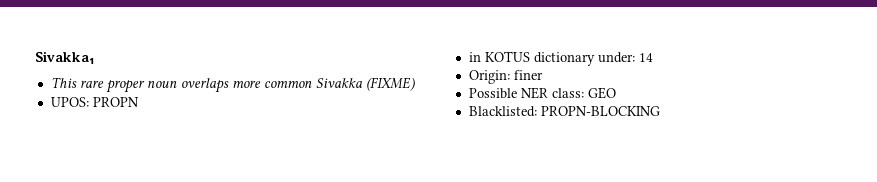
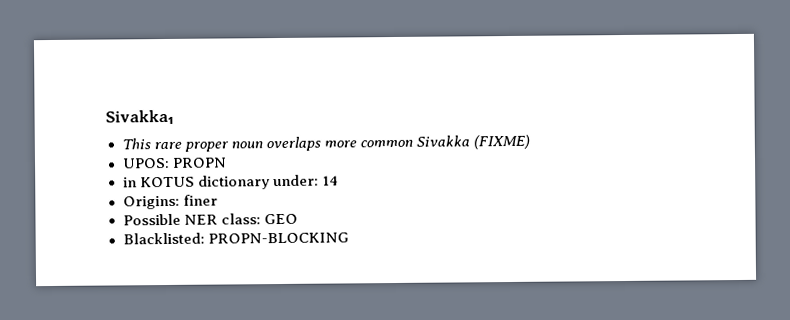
[468,70,510,84] Origin: -> [122,195,180,210] Origins:

